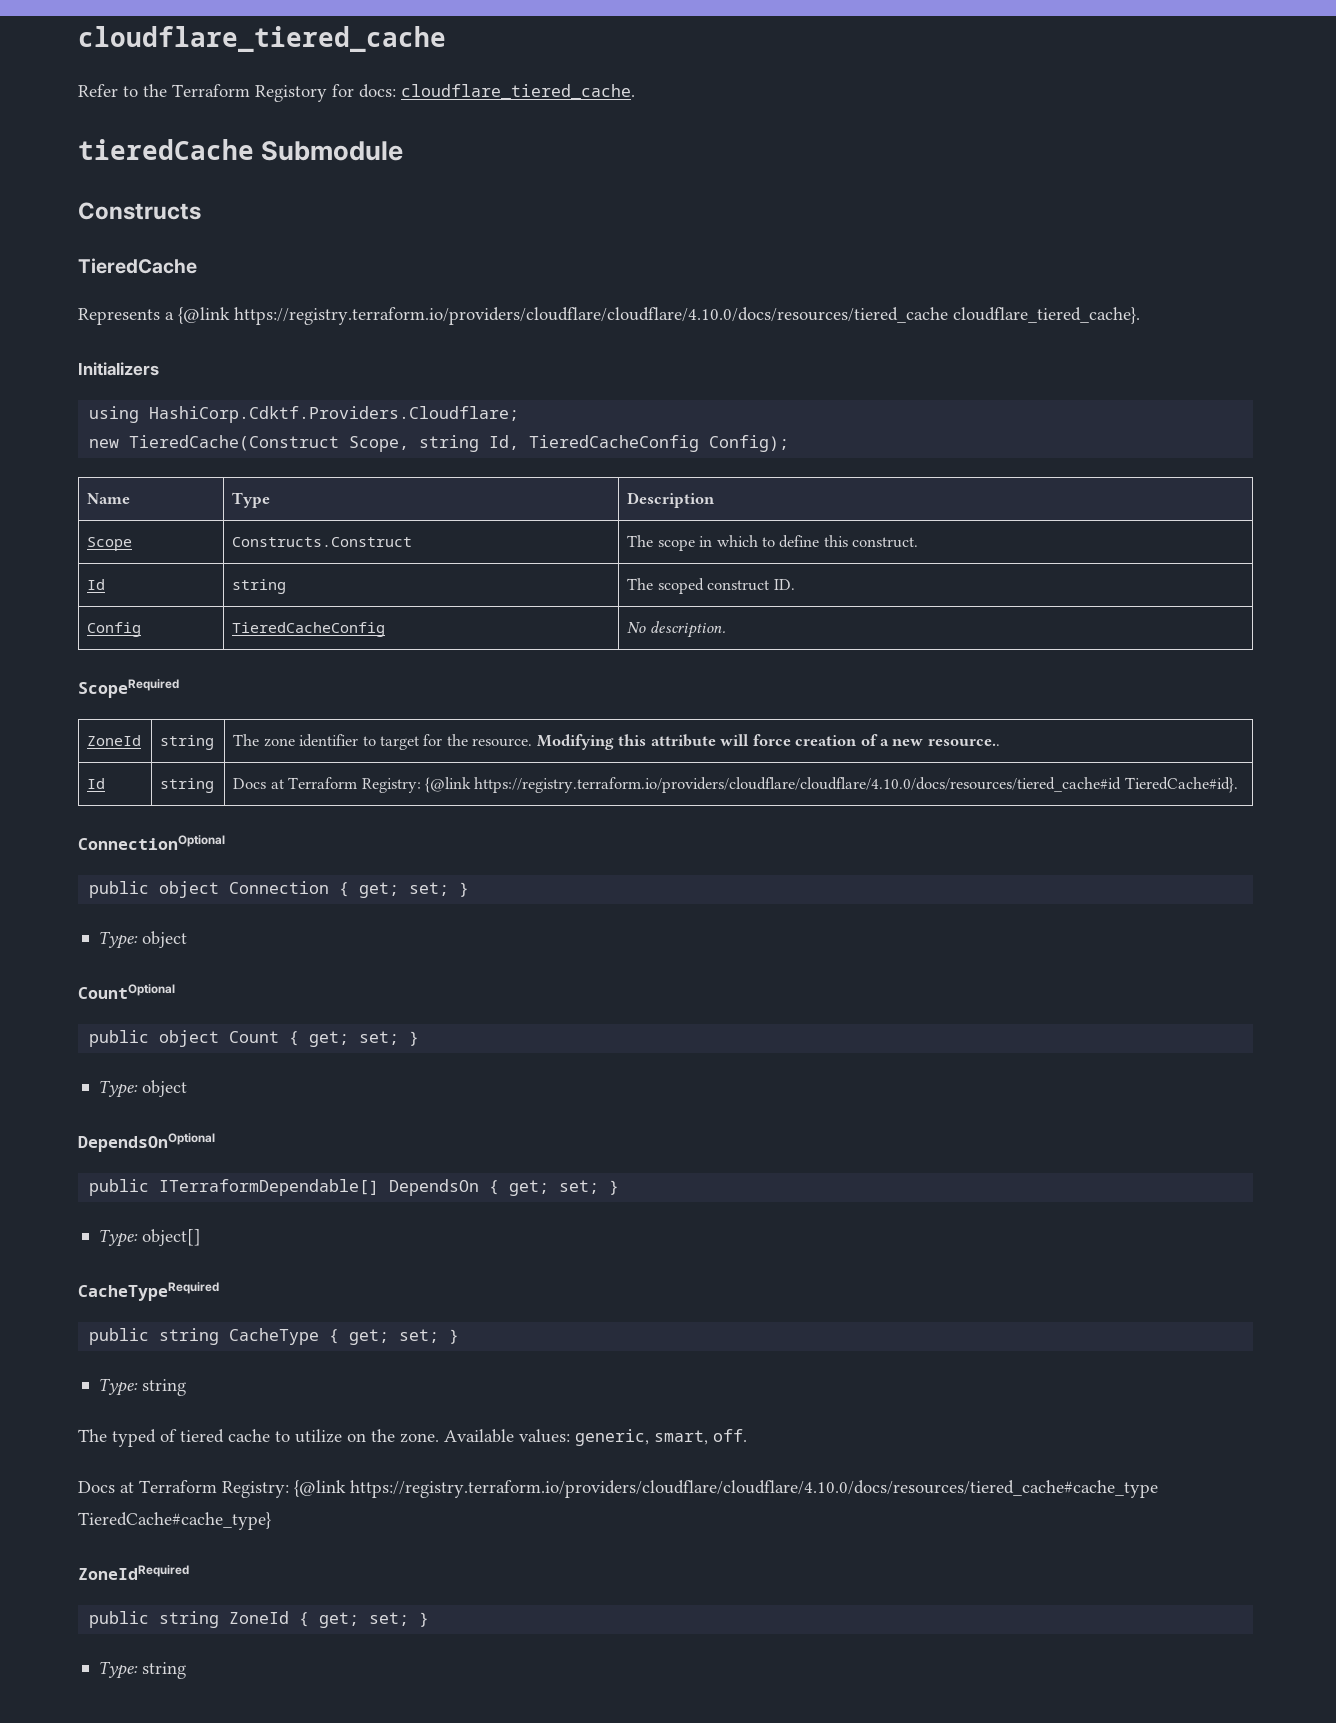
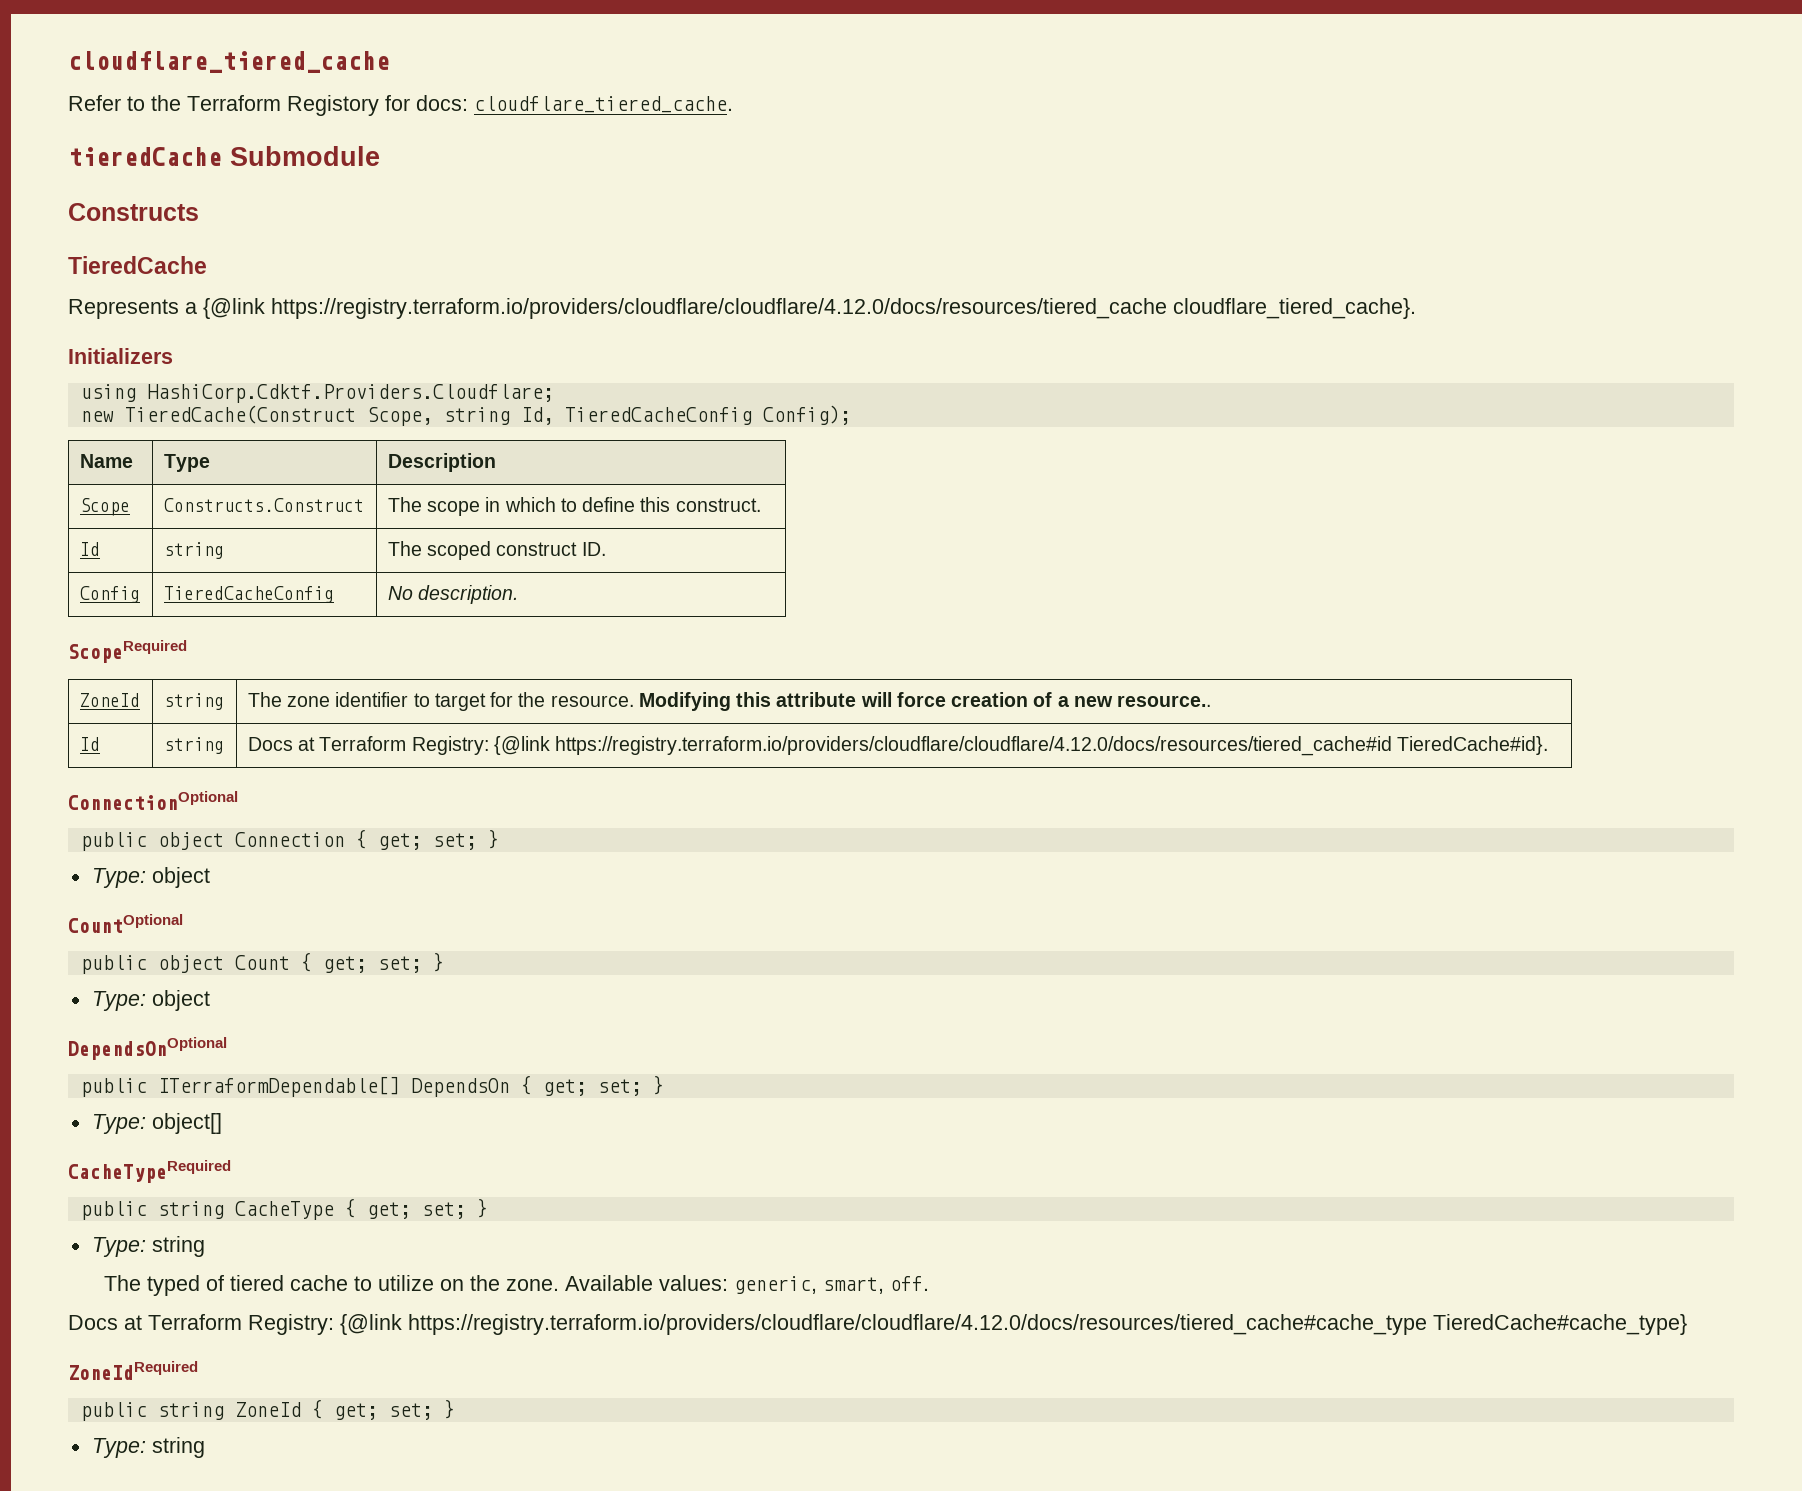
[234,307,948,325] https://registry.terraform.io/providers/cloudflare/cloudflare/4.10.0/docs/resources/tiered_cache -> [271,298,1167,319] https://registry.terraform.io/providers/cloudflare/cloudflare/4.12.0/docs/resources/tiered_cache
[474,777,1122,793] https://registry.terraform.io/providers/cloudflare/cloudflare/4.10.0/docs/resources/tiered_cache#id -> [555,736,1393,756] https://registry.terraform.io/providers/cloudflare/cloudflare/4.12.0/docs/resources/tiered_cache#id
[350,1480,1158,1498] https://registry.terraform.io/providers/cloudflare/cloudflare/4.10.0/docs/resources/tiered_cache#cache_type -> [408,1314,1427,1335] https://registry.terraform.io/providers/cloudflare/cloudflare/4.12.0/docs/resources/tiered_cache#cache_type

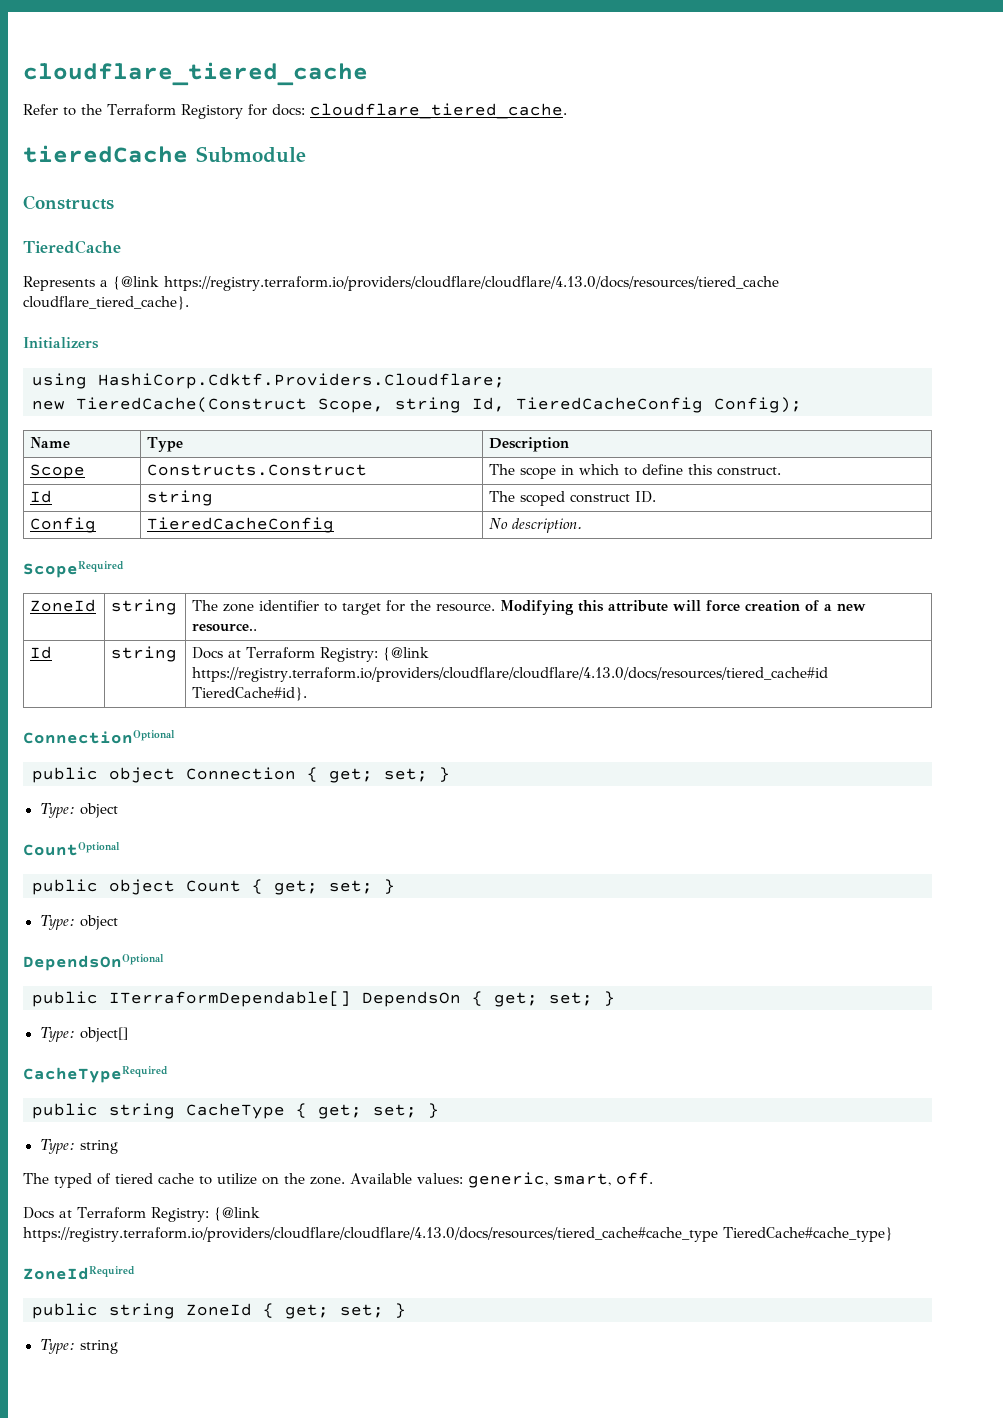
[271,298,1167,319] https://registry.terraform.io/providers/cloudflare/cloudflare/4.12.0/docs/resources/tiered_cache -> [164,276,779,291] https://registry.terraform.io/providers/cloudflare/cloudflare/4.13.0/docs/resources/tiered_cache
[555,736,1393,756] https://registry.terraform.io/providers/cloudflare/cloudflare/4.12.0/docs/resources/tiered_cache#id -> [192,667,829,682] https://registry.terraform.io/providers/cloudflare/cloudflare/4.13.0/docs/resources/tiered_cache#id
[408,1314,1427,1335] https://registry.terraform.io/providers/cloudflare/cloudflare/4.12.0/docs/resources/tiered_cache#cache_type -> [23,1227,718,1242] https://registry.terraform.io/providers/cloudflare/cloudflare/4.13.0/docs/resources/tiered_cache#cache_type

